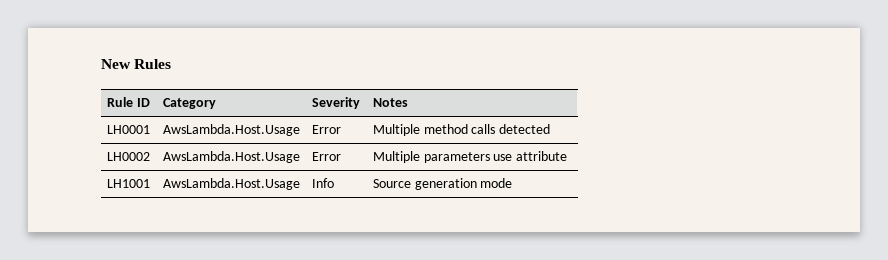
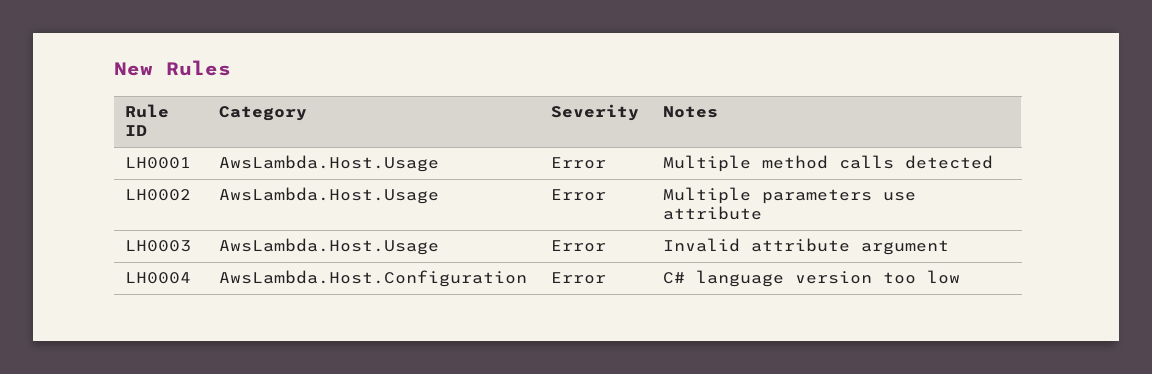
[106,179,150,188] [162,178,300,190] [311,178,334,188] [372,178,513,190] LH1001 | AwsLambda.Host.Usage | Info | Source generation mode -> [125,240,192,252] [219,238,440,255] [551,240,607,252] [663,238,950,255] [125,272,192,284] [219,270,528,287] [551,272,607,284] [663,270,961,287] LH0003 | AwsLambda.Host.Usage | Error | Invalid attribute argument // LH0004 | AwsLambda.Host.Configuration | Error | C# language version too low

